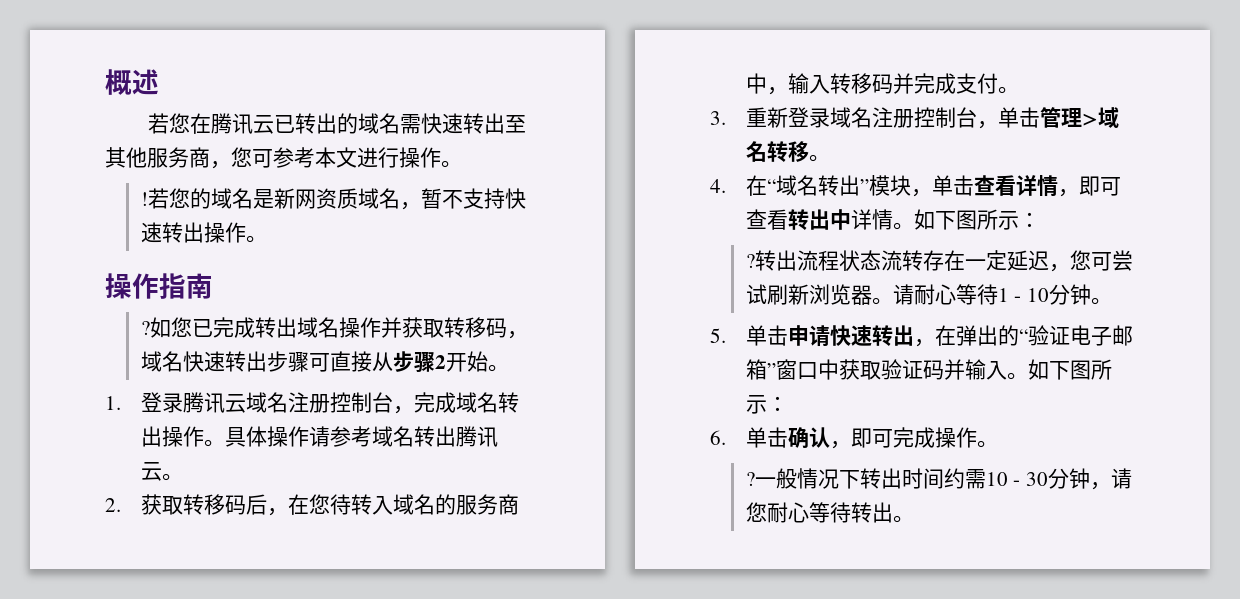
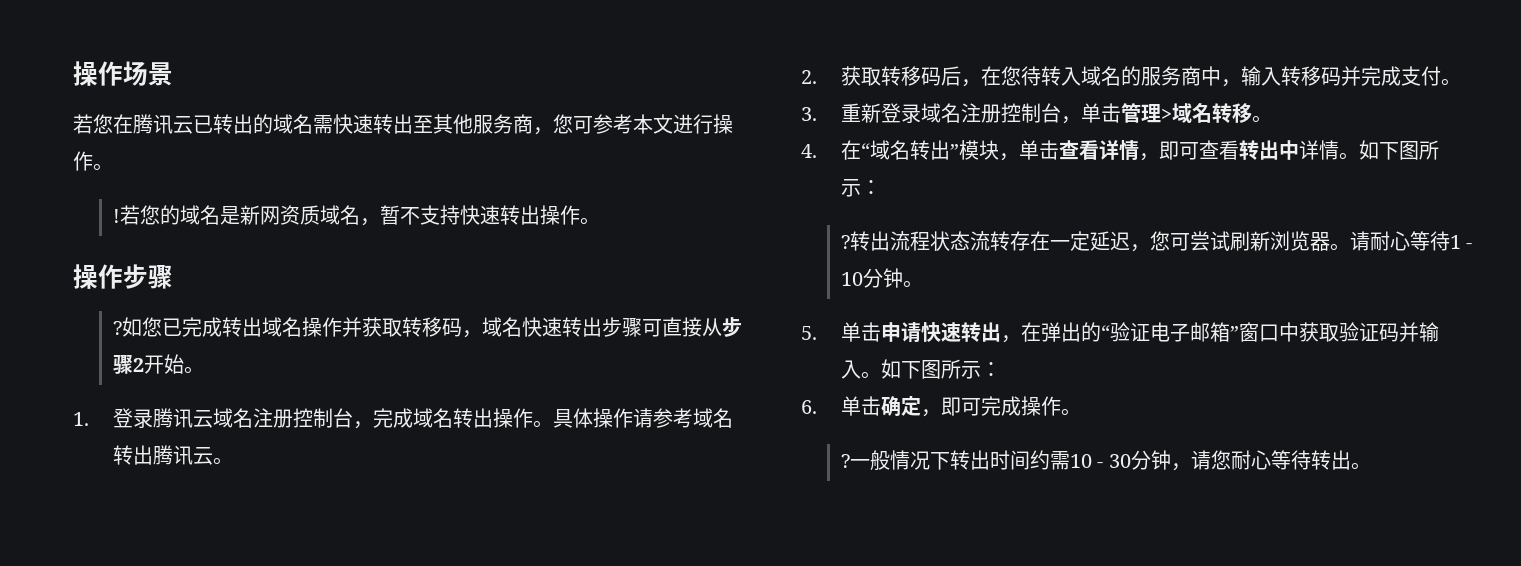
[105,69,159,95] 概述 -> [73,61,173,86] 操作场景
[159,273,213,299] 指南 -> [123,264,173,289] 步骤
[808,427,830,448] 认 -> [900,396,921,416] 定

